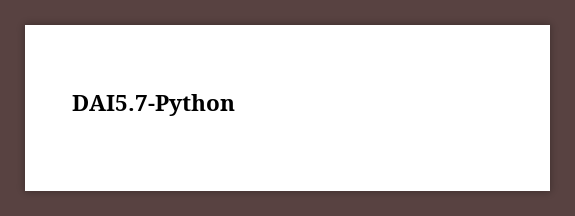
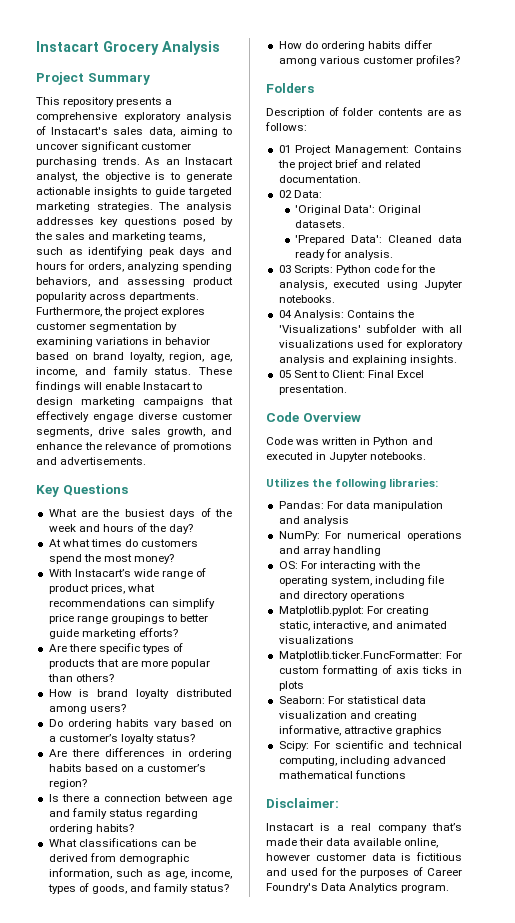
[72,94,235,116] DAI5.7-Python -> [36,41,220,55] [36,72,150,85] [36,97,173,107] [36,112,232,122] [36,126,232,137] [36,141,192,152] [36,157,233,167] [36,172,232,182] [36,187,232,197] [36,202,232,212] [36,217,233,227] [35,232,206,242] [36,246,232,257] [36,261,232,272] [36,277,233,287] [36,292,200,302] [36,307,206,317] [36,322,178,332] [36,337,211,347] [36,352,232,362] [36,366,232,377] [35,381,203,392] [36,397,233,407] [36,411,232,422] [36,427,232,437] [36,441,232,452] [36,457,147,465] [36,484,128,497] [48,508,233,519] [48,523,194,534] [48,539,199,547] [48,554,174,564] [48,568,207,579] [48,584,155,594] [48,598,215,609] [48,614,209,624] [48,628,178,639] [48,643,184,654] [48,659,211,669] [47,674,114,682] [48,689,232,699] [48,704,126,714] [48,719,232,729] [48,734,195,744] [48,748,232,759] [48,764,207,772] [48,779,87,789] [48,794,232,804] [48,808,198,819] [48,824,134,834] [48,838,196,847] [48,853,189,864] [48,868,232,879] [47,883,230,894] [278,40,433,51] [278,55,460,66] [266,83,314,93] [266,107,462,118] [265,122,307,131] [278,145,462,155] [277,159,422,170] [278,175,361,183] [278,190,322,198] [295,205,422,215] [295,220,346,228] [295,235,462,245] [295,249,394,260] [278,264,436,275] [278,280,462,290] [278,295,335,303] [278,310,414,320] [278,324,462,333] [278,339,463,350] [278,355,457,365] [278,370,425,378] [278,385,347,395] [266,412,361,422] [266,437,433,447] [266,452,427,462] [266,478,439,489] [278,501,443,511] [278,516,349,526] [278,531,462,541] [278,546,381,556] [278,561,421,571] [278,575,444,586] [278,591,405,601] [278,606,429,616] [278,621,447,631] [278,636,354,644] [278,651,462,661] [278,665,462,676] [278,681,304,691] [278,696,426,704] [278,711,417,721] [278,725,442,736] [278,740,462,751] [278,756,446,766] [278,770,406,779] [266,798,339,808] [266,823,462,833] [266,838,439,848] [266,852,462,861] [266,867,462,878] [266,883,450,893] Instacart Grocery Analysis // Project Summary // This repository presents a comprehensive exploratory analysis of Instacart's sales data, aiming to uncover significant customer purchasing trends. As an Instacart analyst, the objective is to generate actionable insights to guide targeted marketing strategies. The analysis addresses key questions posed by the sales and marketing teams, such as identifying peak days and hours for orders, analyzing spending behaviors, and assessing product popularity across departments. Furthermore, the project explores customer segmentation by examining variations in behavior based on brand loyalty, region, age, income, and family status. These findings will enable Instacart to design marketing campaigns that effectively engage diverse customer segments, drive sales growth, and enhance the relevance of promotions and advertisements. // Key Questions // What are the busiest days of the week and hours of the day? // At what times do customers spend the most money? // With Instacart’s wide range of product prices, what recommendations can simplify price range groupings to better guide marketing efforts? // Are there specific types of products that are more popular than others? // How is brand loyalty distributed among users? // Do ordering habits vary based on a customer’s loyalty status? // Are there differences in ordering habits based on a customer’s region? // Is there a connection between age and family status regarding ordering habits? // What classifications can be derived from demographic information, such as age, income, types of goods, and family status? // How do ordering habits differ among various customer profiles? // Folders // Description of folder contents are as follows: // 01 Project Management: Contains the project brief and related documentation. // 02 Data: // 'Original Data': Original datasets. // 'Prepared Data': Cleaned data ready for analysis. // 03 Scripts: Python code for the analysis, executed using Jupyter notebooks. // 04 Analysis: Contains the 'Visualizations' subfolder with all visualizations used for exploratory analysis and explaining insights. // 05 Sent to Client: Final Excel presentation. // Code Overview // Code was written in Python and executed in Jupyter notebooks. // Utilizes the following libraries: // Pandas: For data manipulation and analysis // NumPy: For numerical operations and array handling // OS: For interacting with the operating system, including file and directory operations // Matplotlib.pyplot: For creating static, interactive, and animated visualizations // Matplotlib.ticker.FuncFormatter: For custom formatting of axis ticks in plots // Seaborn: For statistical data visualization and creating informative, attractive graphics // Scipy: For scientific and technical computing, including advanced mathematical functions // Disclaimer: // Instacart is a real company that’s made their data available online, however customer data is fictitious and used for the purposes of Career Foundry's Data Analytics program.

